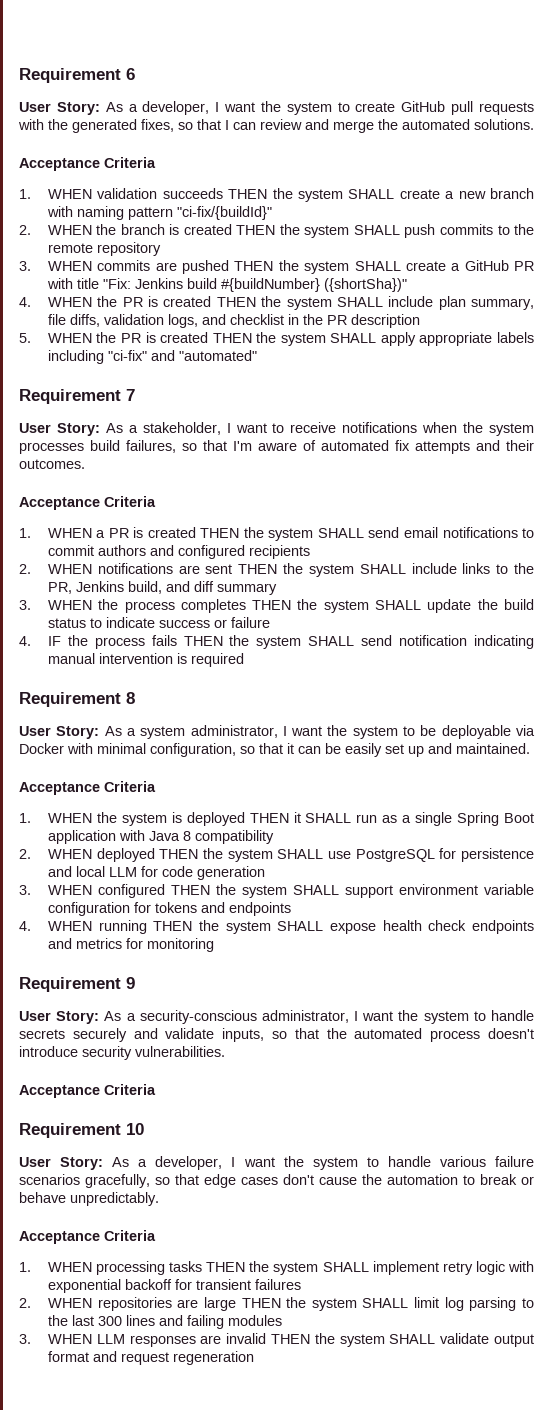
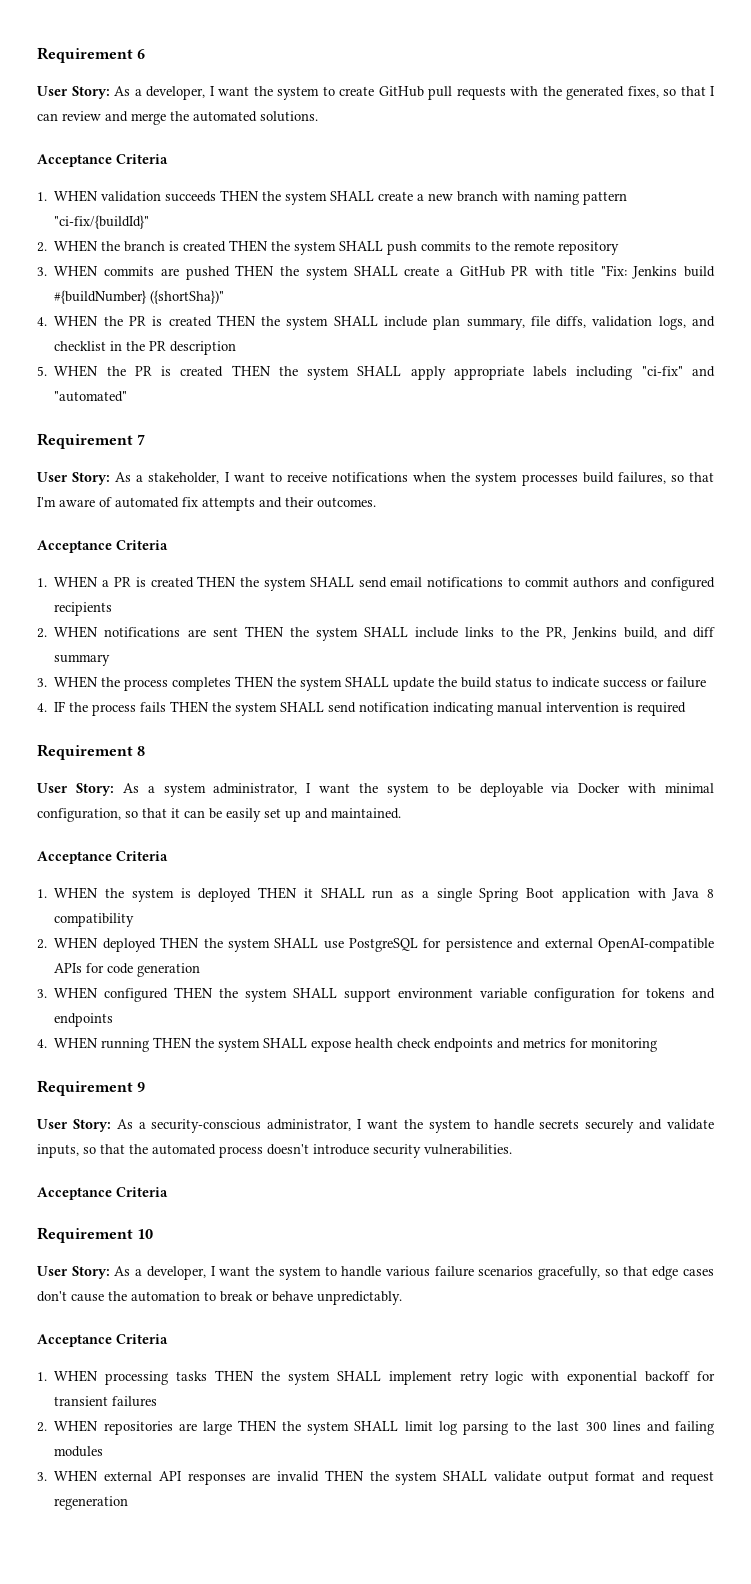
[75,866,137,877] local LLM -> [544,938,714,952] [54,963,83,973] external OpenAI-compatible APIs
[96,1334,125,1344] LLM -> [104,1471,182,1481] external API

